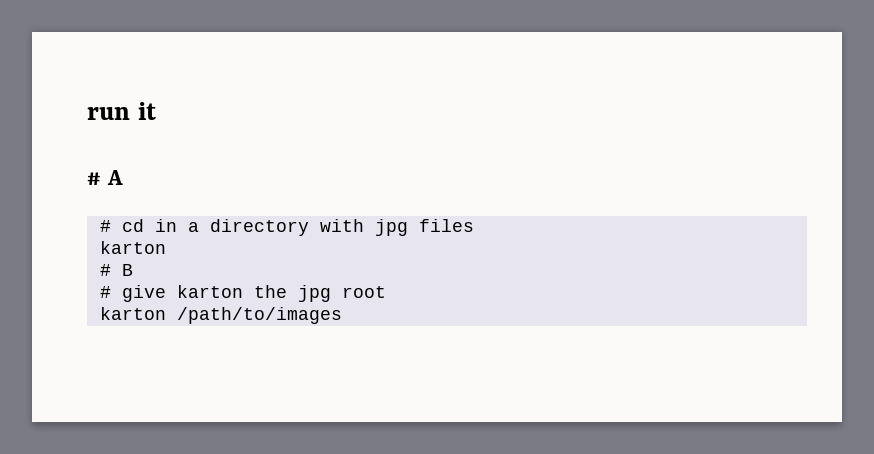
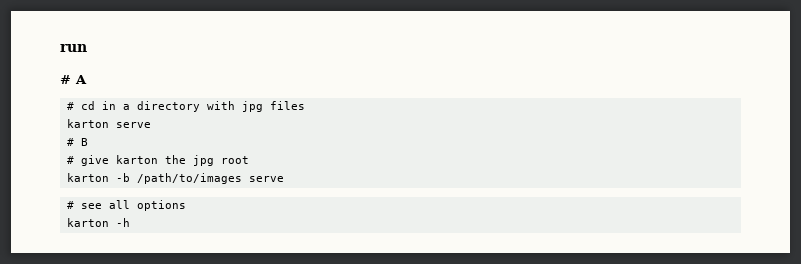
[137,102,156,120] it -> (87, 48) none
(166, 247) none -> [115,122,151,128] serve
[176,307,342,324] /path/to/images -> [115,173,284,184] [66,200,186,211] [66,218,130,227] -b /path/to/images serve // # see all options // karton -h

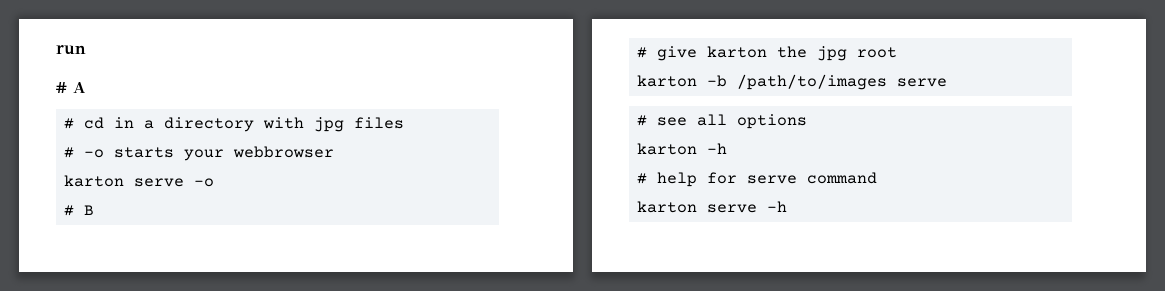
[66,119,151,128] // karton serve -> [64,146,335,161] [64,175,215,187] // # -o starts your webbrowser // karton serve -o
(130, 222) none -> [637,172,878,187] [637,201,788,213] // # help for serve command // karton serve -h

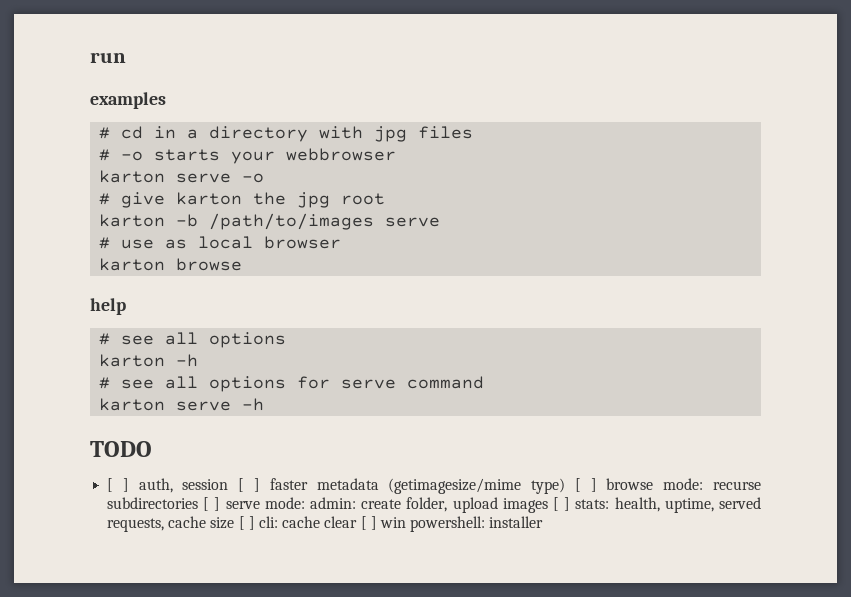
[56,82,85,93] # A -> [90,92,166,109] examples
[64,205,95,216] // # B -> (265, 178) none
(948, 82) none -> [99,236,342,249] [99,258,243,271] [90,298,126,315] // # use as local browser // karton browse // help
[657,172,698,187] help -> [121,376,287,392] see all options
(788, 206) none -> [90,441,152,457] [107,478,761,494] [107,497,761,513] [107,516,544,532] // TODO // [ ] auth, session [ ] faster metadata (getimagesize/mime type) [ ] browse mode: recurse subdirectories [ ] serve mode: admin: create folder, upload images [ ] stats: health, uptime, served requests, cache size [ ] cli: cache clear [ ] win powershell: installer

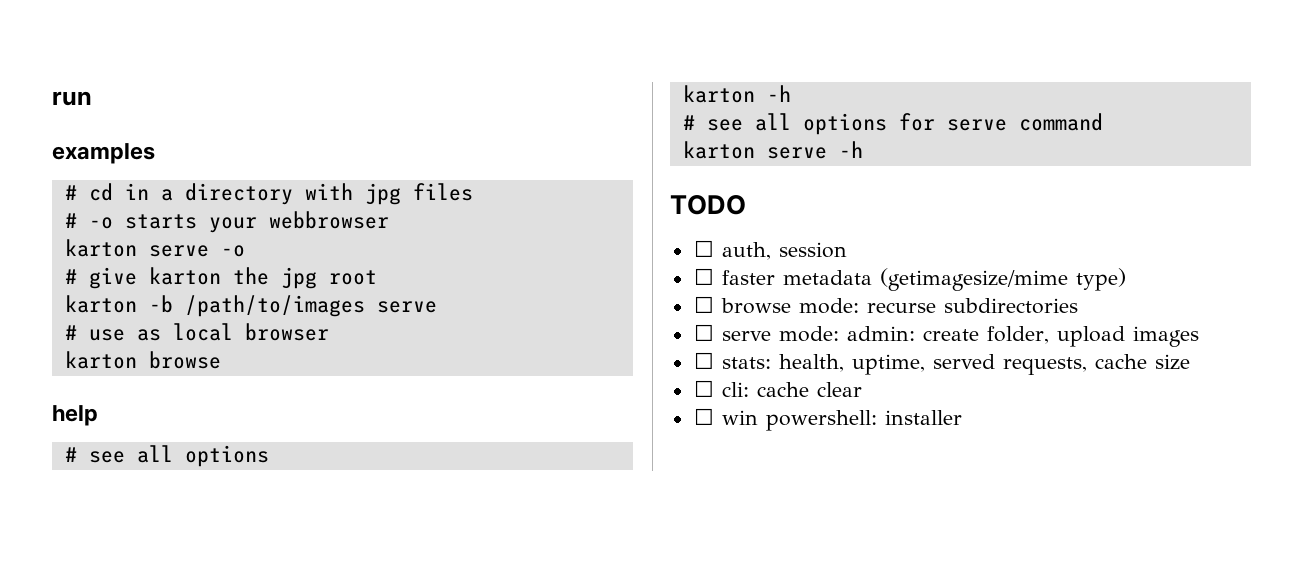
[107,478,129,492] [ ] -> [693,240,714,257] ☐
[238,478,260,492] [ ] -> [693,268,714,285] // ☐
[574,478,597,492] [ ] -> [693,296,714,313] // ☐
[203,497,221,511] [ ] -> [693,324,714,341] // ☐
[553,497,571,511] [ ] -> [693,352,714,369] // ☐
[238,516,255,530] [ ] -> [693,380,714,397] // ☐
[360,516,377,530] [ ] -> [693,408,714,425] // ☐

